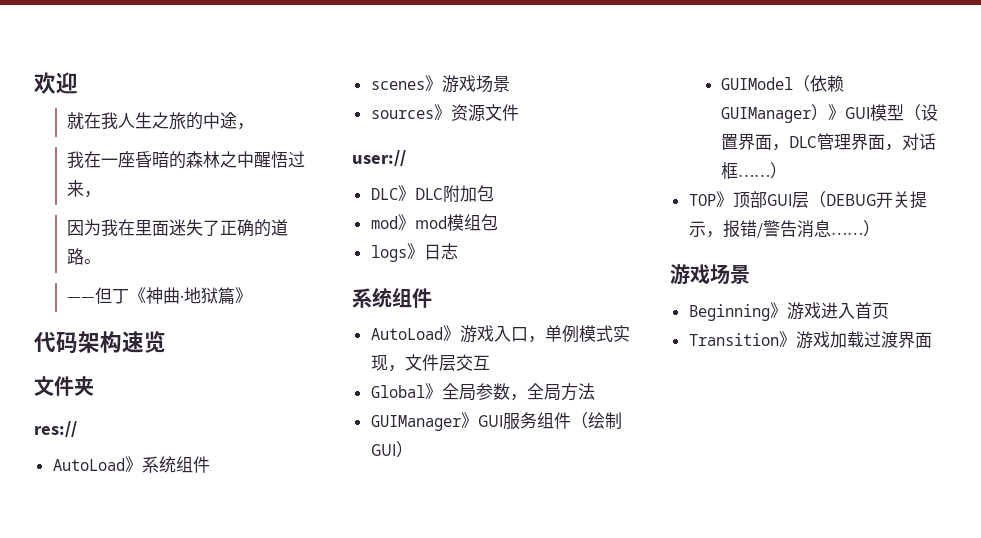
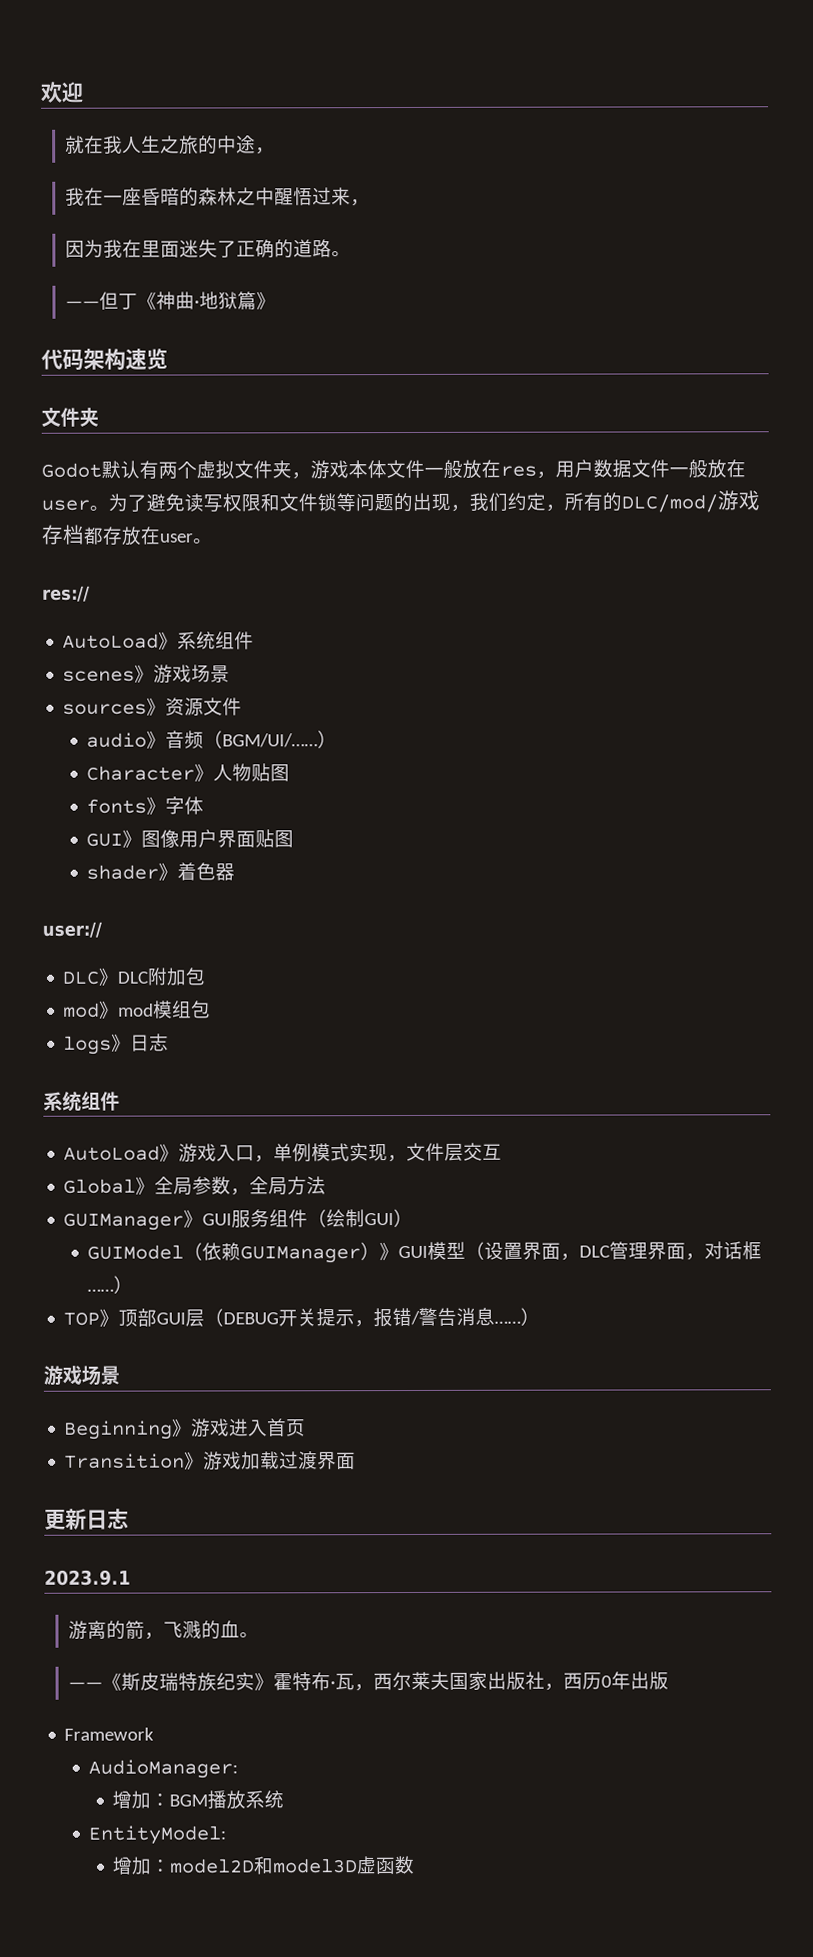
(94, 386) none -> [41,459,746,480] [41,490,760,513] [41,524,213,546] // Godot默认有两个虚拟文件夹，游戏本体文件一般放在res，用户数据文件一般放在user。为了避免读写权限和文件锁等问题的出现，我们约定，所有的DLC/mod/游戏存档都存放在user。
(519, 112) none -> [86,730,338,749] [86,763,291,782] [86,796,205,815] [86,829,295,848] [86,862,236,881] // audio》音频（BGM/UI/……） // Character》人物贴图 // fonts》字体 // GUI》图像用户界面贴图 // shader》着色器
(932, 340) none -> [44,1508,129,1530] [44,1569,131,1586] [68,1620,260,1640] [68,1671,670,1692] [64,1727,155,1741] [88,1759,239,1779] [112,1790,285,1810] [88,1825,227,1845] [112,1855,416,1875] // 更新日志 // 2023.9.1 // 游离的箭，飞溅的血。 // ——《斯皮瑞特族纪实》霍特布·瓦，西尔莱夫国家出版社，西历0年出版 // Framework // AudioManager: // 增加：BGM播放系统 // EntityModel: // 增加：model2D和model3D虚函数

